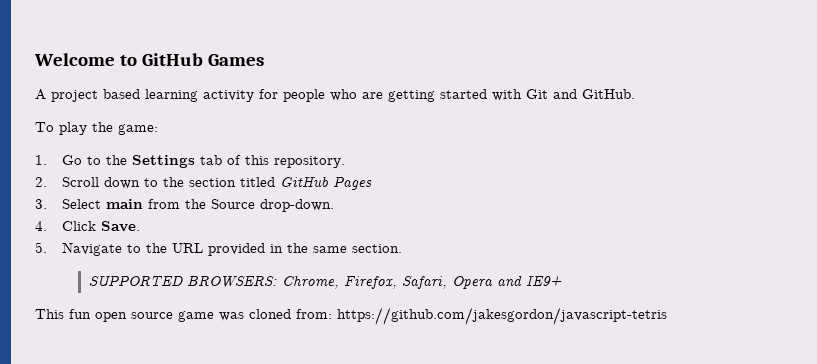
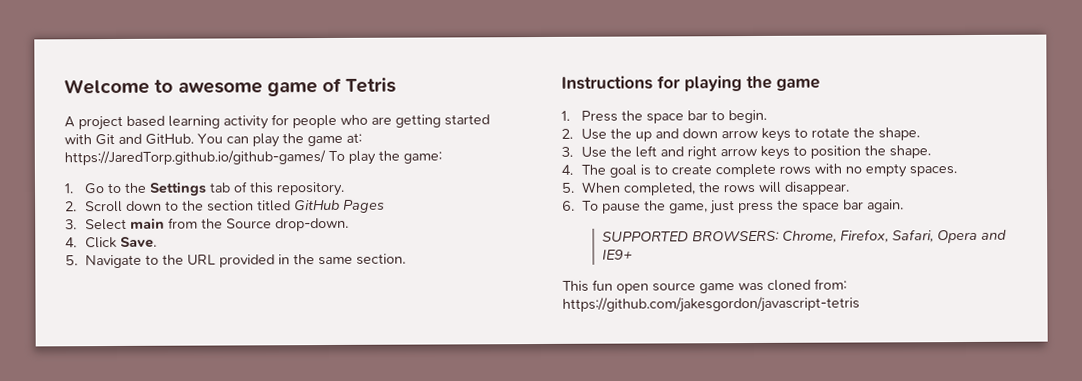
[141,53,264,66] GitHub Games -> [177,77,397,97] awesome game of Tetris
(635, 94) // -> [197,132,362,148] [64,150,326,166] You can play the game at: https://JaredTorp.github.io/github-games/
(402, 248) none -> [561,75,820,92] [561,109,768,124] [561,127,921,142] [561,145,932,160] [561,163,958,178] [561,181,851,196] [562,199,905,215] // Instructions for playing the game // 1. Press the space bar to begin. // 2. Use the up and down arrow keys to rotate the shape. // 3. Use the left and right arrow keys to position the shape. // 4. The goal is to create complete rows with no empty spaces. // 5. When completed, the rows will disappear. // 6. To pause the game, just press the space bar again.

